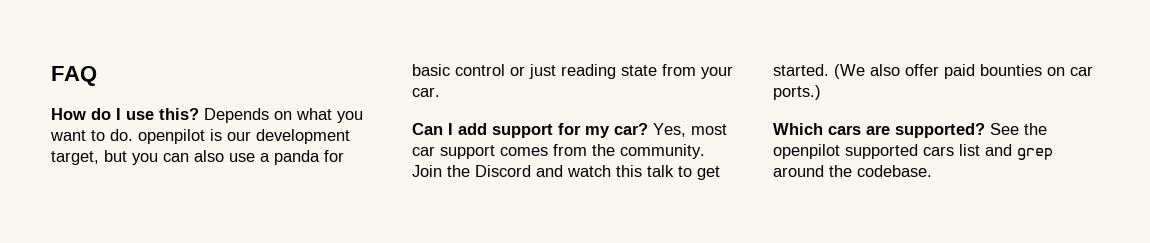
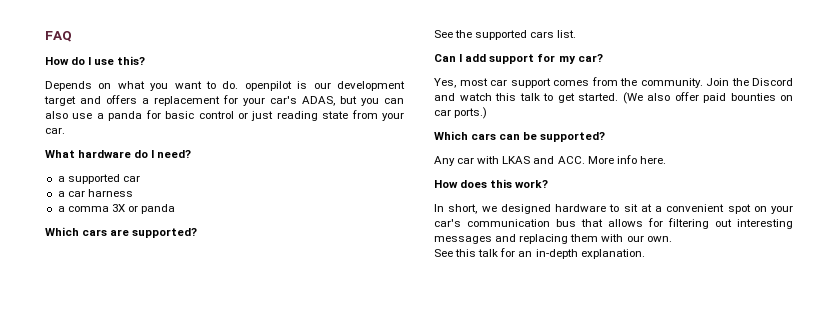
(199, 114) none -> (146, 60) //
[51,151,99,165] target, -> [44,95,335,106] target and offers a replacement for your car's ADAS,
(440, 92) none -> [45,150,192,158] [57,174,140,184] [57,189,133,197] [57,204,176,214] [45,227,198,238] [434,30,577,40] // What hardware do I need? // a supported car // a car harness // a comma 3X or panda // Which cars are supported? // See the supported cars list.
(648, 129) none -> (603, 58) //
[866,123,1047,138] [773,144,1053,160] [773,165,932,177] are supported? See the openpilot supported cars list and grep around the codebase. -> [499,132,606,142] [434,155,666,166] [434,179,549,188] [434,204,793,214] [434,218,793,229] [434,234,672,244] [434,248,645,259] can be supported? // Any car with LKAS and ACC. More info here. // How does this work? // In short, we designed hardware to sit at a convenient spot on your car's communication bus that allows for filtering out interesting messages and replacing them with our own. // See this talk for an in-depth explanation.

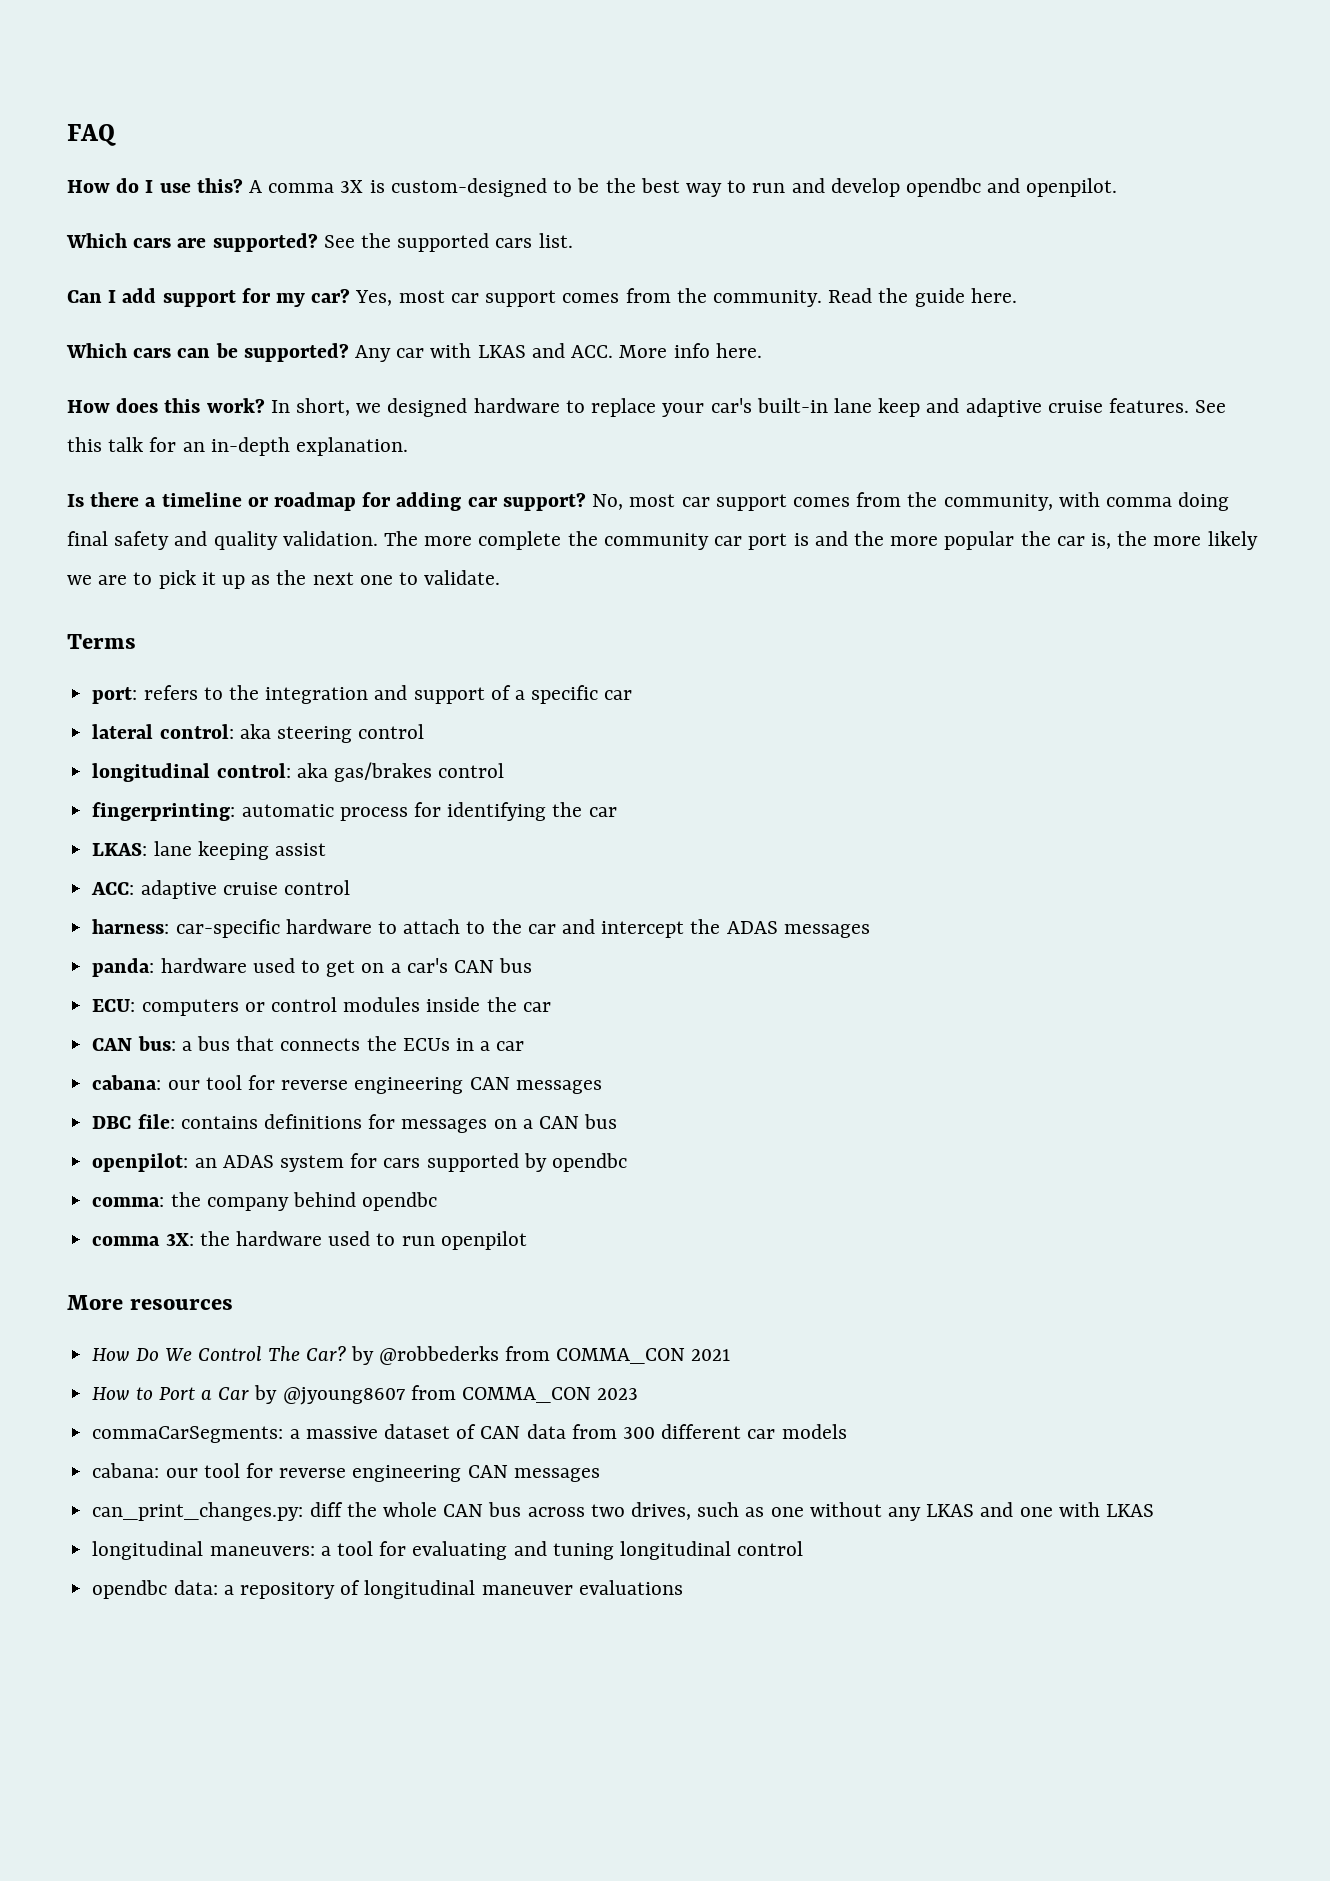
[45,81,405,91] [44,95,404,106] [45,110,405,121] [45,127,65,134] [45,150,192,158] [57,174,140,184] [57,189,133,197] [57,204,176,214] // Depends on what you want to do. openpilot is our development target and offers a replacement for your car's ADAS, but you can also use a panda for basic control or just reading state from your car. // What hardware do I need? // a supported car // a car harness // a comma 3X or panda -> [249,178,1118,197] A comma 3X is custom-designed to be the best way to run and develop opendbc and openpilot.
(198, 233) // -> (318, 242) none
(603, 58) // -> (351, 295) none
[706,78,793,86] [434,92,793,104] [434,107,488,119] Join the Discord and watch this talk to get started. (We also offer paid bounties on car ports.) -> [828,288,1017,307] Read the guide here.
(606, 137) // -> (349, 352) none
(549, 184) // -> (265, 405) none
[623,204,793,214] [434,218,793,229] [434,234,672,244] sit at a convenient spot on your car's communication bus that allows for filtering out interesting messages and replacing them with our own. // -> [591,398,1189,417] replace your car's built-in lane keep and adaptive cruise features.
(645, 254) none -> [67,492,1230,511] [67,531,1258,550] [67,570,501,589] [67,634,136,649] [92,685,633,704] [92,724,425,743] [92,762,505,782] [92,802,617,821] [92,841,326,860] [91,880,350,899] [92,919,870,938] [92,958,533,977] [92,997,551,1016] [92,1036,525,1051] [92,1075,602,1094] [92,1114,618,1133] [92,1153,627,1172] [92,1192,438,1211] [92,1231,527,1250] [67,1295,234,1310] [92,1346,731,1365] [92,1385,639,1405] [92,1424,847,1443] [92,1463,600,1482] [92,1502,1155,1521] [92,1541,804,1560] [92,1580,683,1599] // Is there a timeline or roadmap for adding car support? No, most car support comes from the community, with comma doing final safety and quality validation. The more complete the community car port is and the more popular the car is, the more likely we are to pick it up as the next one to validate. // Terms // port: refers to the integration and support of a specific car // lateral control: aka steering control // longitudinal control: aka gas/brakes control // fingerprinting: automatic process for identifying the car // LKAS: lane keeping assist // ACC: adaptive cruise control // harness: car-specific hardware to attach to the car and intercept the ADAS messages // panda: hardware used to get on a car's CAN bus // ECU: computers or control modules inside the car // CAN bus: a bus that connects the ECUs in a car // cabana: our tool for reverse engineering CAN messages // DBC file: contains definitions for messages on a CAN bus // openpilot: an ADAS system for cars supported by opendbc // comma: the company behind opendbc // comma 3X: the hardware used to run openpilot // More resources // How Do We Control The Car? by @robbederks from COMMA_CON 2021 // How to Port a Car by @jyoung8607 from COMMA_CON 2023 // commaCarSegments: a massive dataset of CAN data from 300 different car models // cabana: our tool for reverse engineering CAN messages // can_print_changes.py: diff the whole CAN bus across two drives, such as one without any LKAS and one with LKAS // longitudinal maneuvers: a tool for evaluating and tuning longitudinal control // opendbc data: a repository of longitudinal maneuver evaluations

